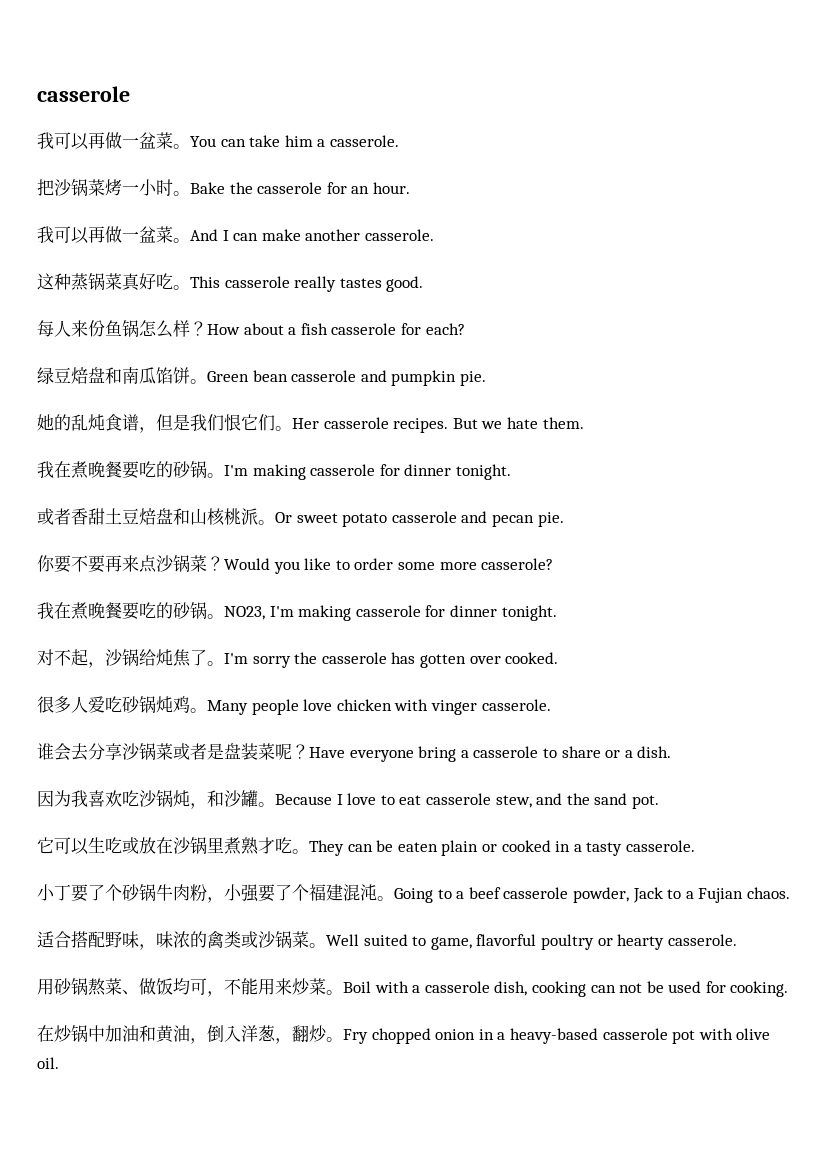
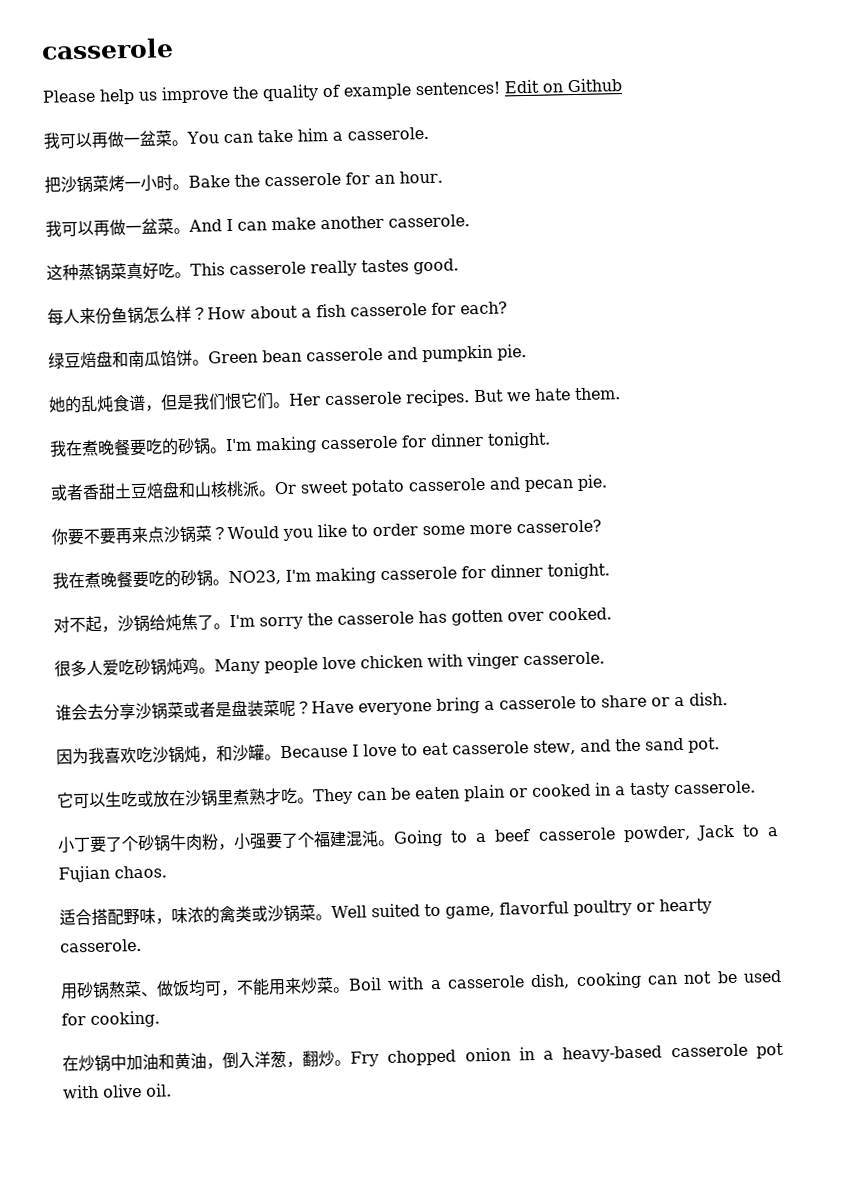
[37,86,130,102] casserole -> [41,38,174,60] [42,78,622,105] casserole // Please help us improve the quality of example sentences! Edit on Github

